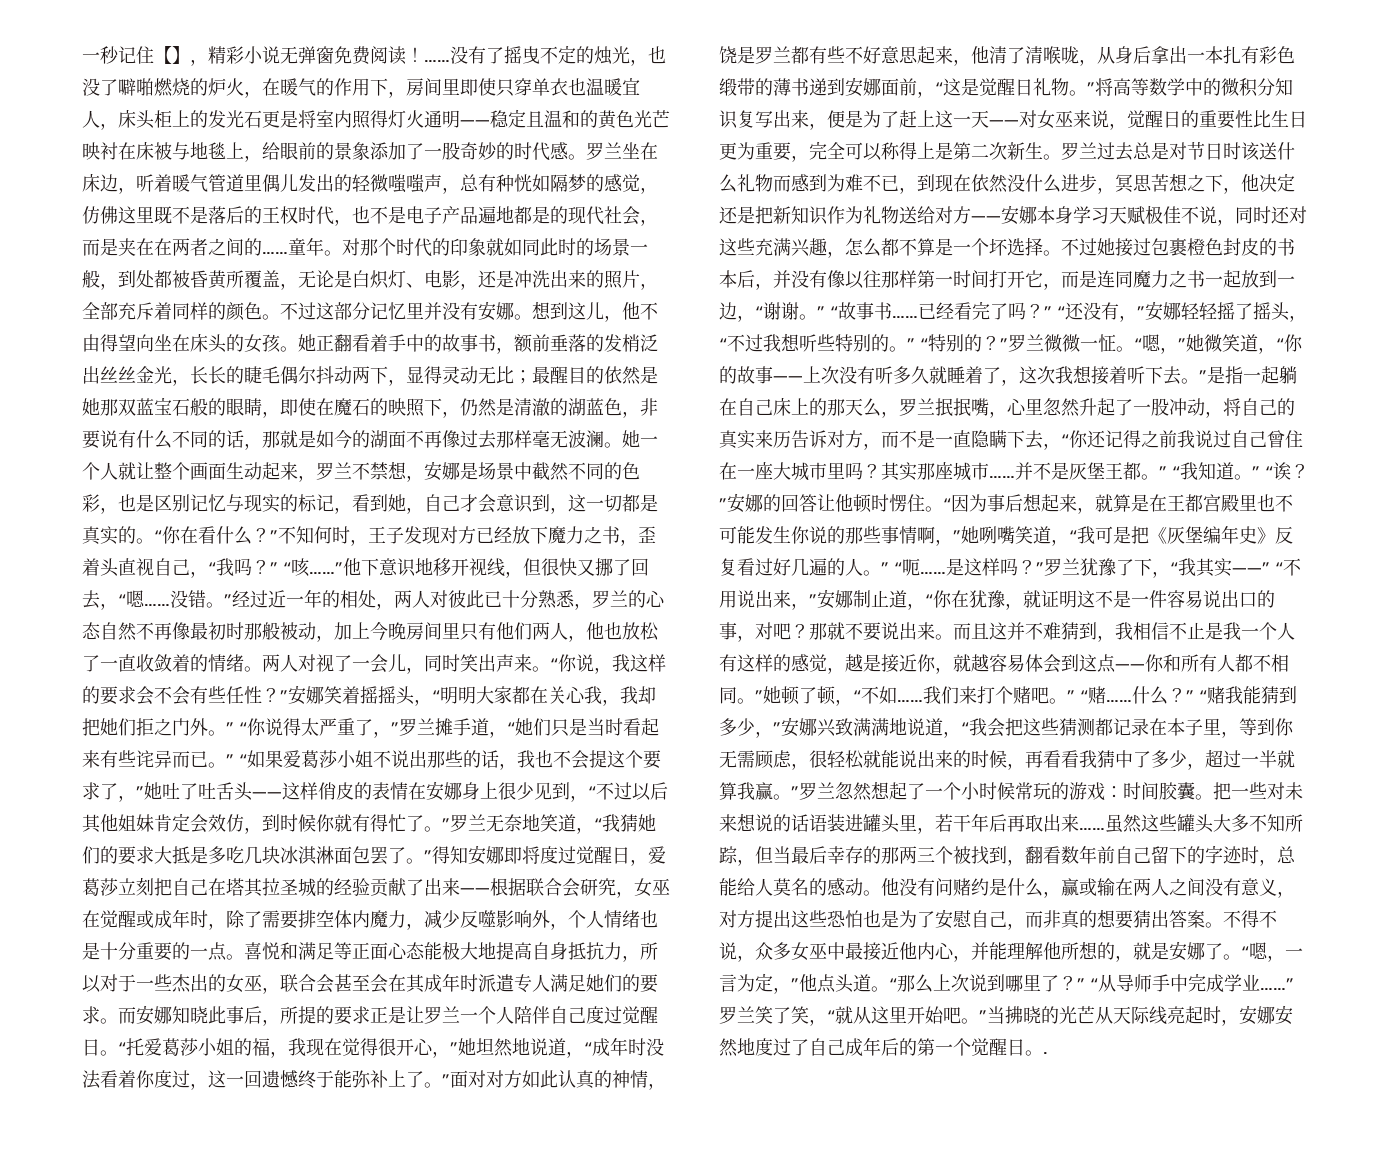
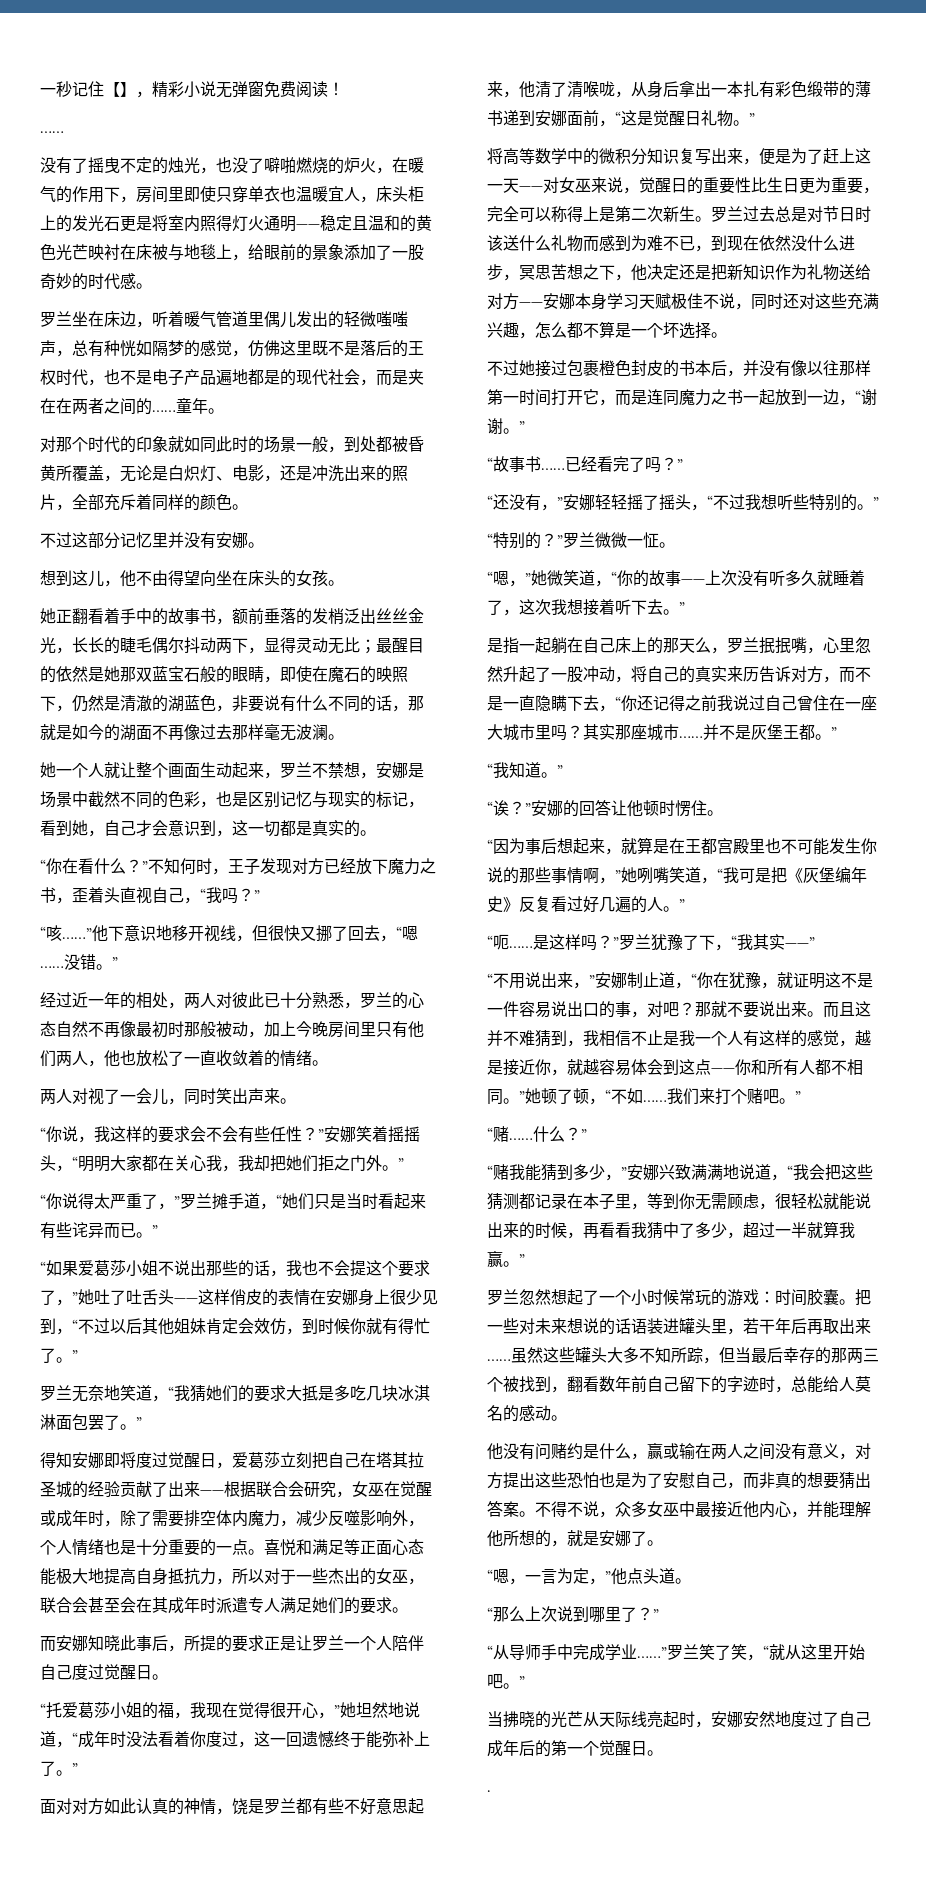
[424,60,450,62] …… -> [40,131,64,133] // …… //
(586, 157) none -> (152, 286) //
(342, 253) none -> (224, 411) //
(280, 317) none -> (248, 507) //
(532, 317) none -> (264, 545) //
(298, 349) none -> (344, 583) //
(622, 445) none -> (344, 737) //
(154, 541) none -> (376, 833) //
(278, 568) none -> (260, 895) //
(232, 600) none -> (118, 962) //
(262, 669) none -> (328, 1063) //
(550, 669) none -> (296, 1101) //
(234, 728) none -> (404, 1163) //
(234, 760) none -> (158, 1230) //
(450, 824) none -> (78, 1355) //
(432, 856) none -> (142, 1422) //
(118, 1021) none -> (408, 1610) //
(118, 1053) none -> (168, 1677) //
(450, 1080) none -> (78, 1768) //
(1095, 88) none -> (755, 118) //
(1061, 253) none -> (727, 335) //
(825, 312) none -> (525, 426) //
(1052, 312) none -> (683, 464) //
(915, 344) none -> (879, 502) //
(1134, 349) none -> (675, 545) //
(1207, 376) none -> (685, 607) //
(1167, 472) none -> (837, 732) //
(1260, 472) none -> (563, 770) //
(943, 509) none -> (723, 813) //
(889, 568) none -> (685, 904) //
(1270, 568) none -> (815, 942) //
(1075, 696) none -> (801, 1096) //
(1194, 696) none -> (587, 1134) //
(799, 792) none -> (525, 1259) //
(881, 893) none -> (567, 1418) //
(1241, 957) none -> (663, 1543) //
(889, 989) none -> (691, 1581) //
(1085, 984) none -> (659, 1614) //
(987, 1016) none -> (525, 1681) //
(1043, 1053) none -> (663, 1753) //

